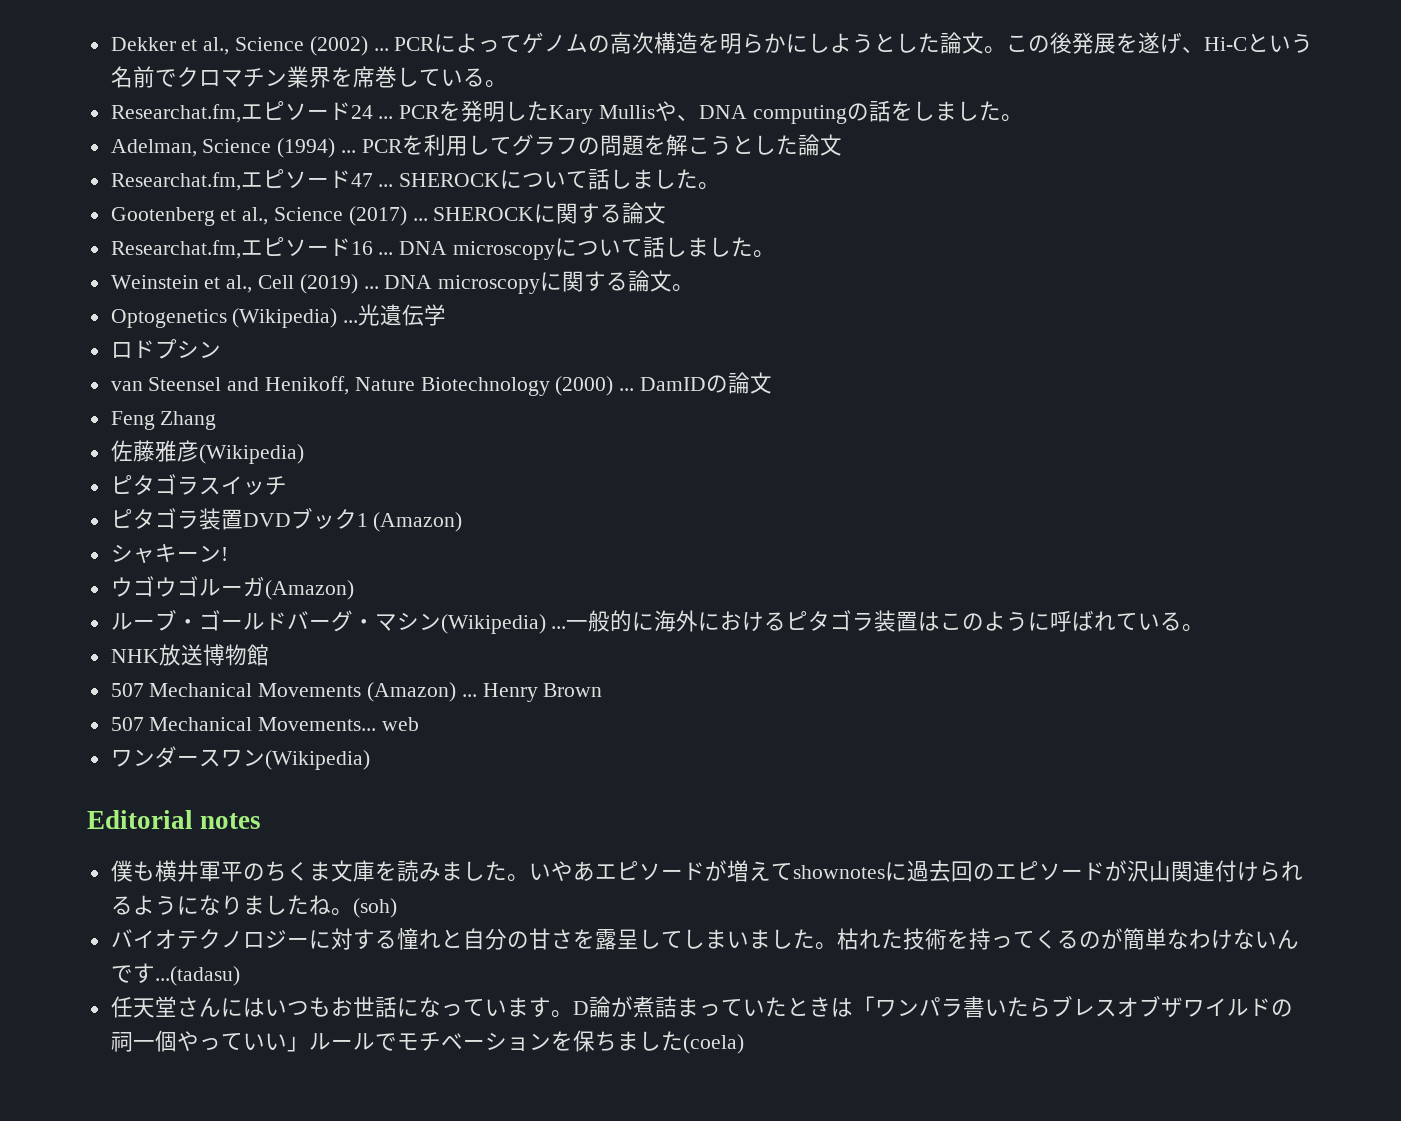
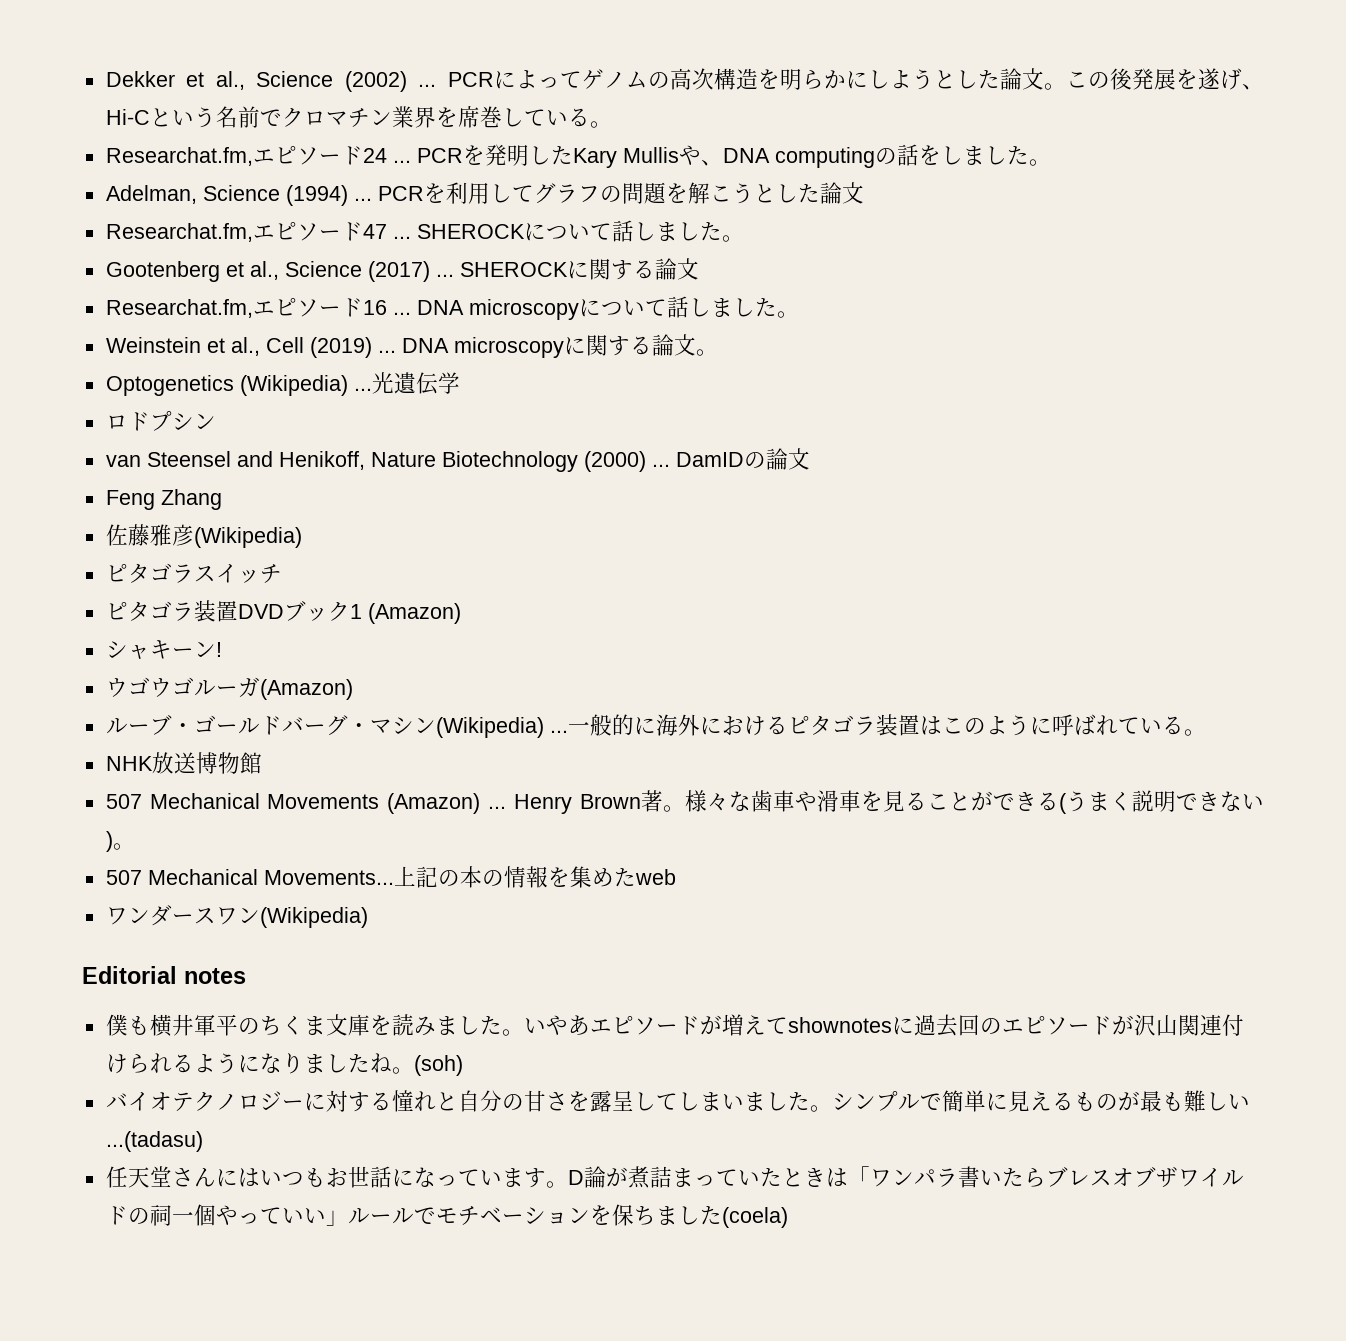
[110,717,377,731] // 507 Mechanical Movements... -> [640,790,1264,814] [105,831,135,852] [105,866,636,888] 著。様々な歯車や滑車を見ることができる(うまく説明できない)。 // 507 Mechanical Movements...上記の本の情報を集めた
[836,928,1299,950] [110,963,155,983] 枯れた技術を持ってくるのが簡単なわけないんです -> [831,1090,1250,1112] シンプルで簡単に見えるものが最も難しい

